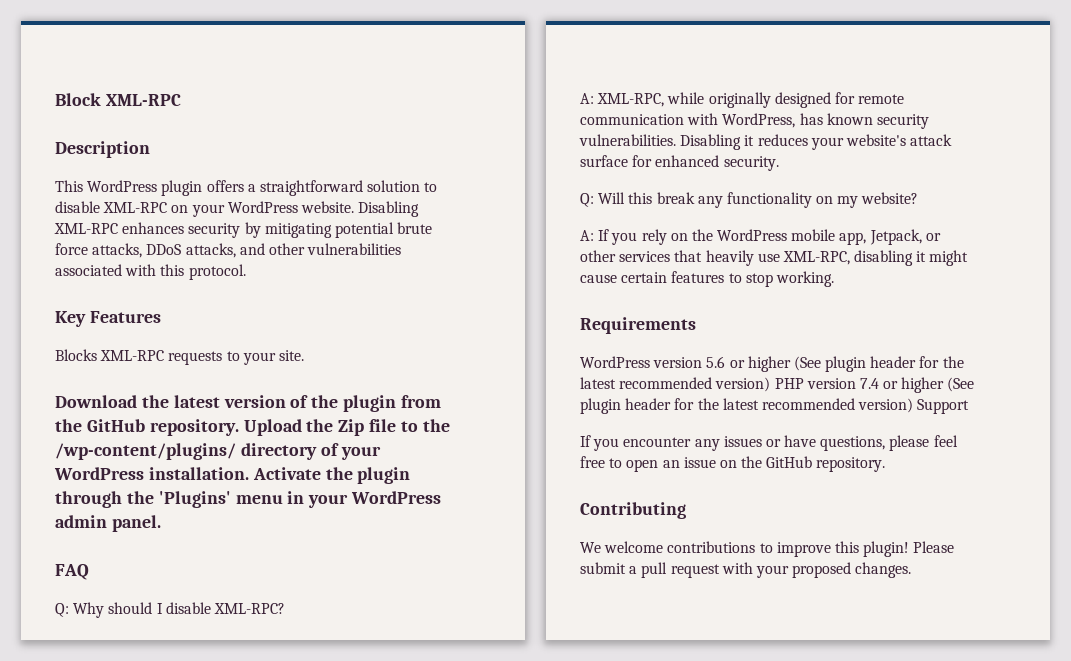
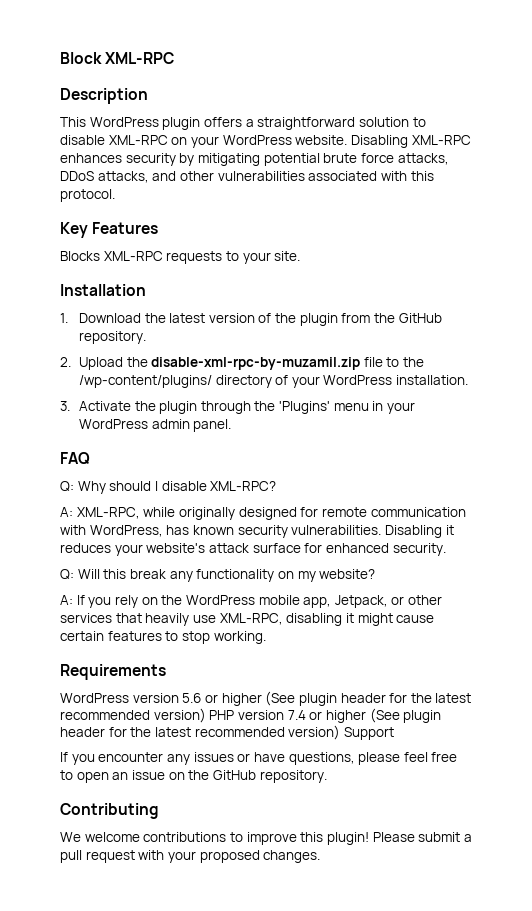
(304, 355) none -> [60,284,146,296] [60,313,68,323] Installation // 1.
(239, 427) none -> [60,357,71,367] // 2.
[338,419,365,436] Zip -> [151,357,361,370] disable-xml-rpc-by-muzamil.zip
(249, 473) none -> [60,401,70,411] // 3.

